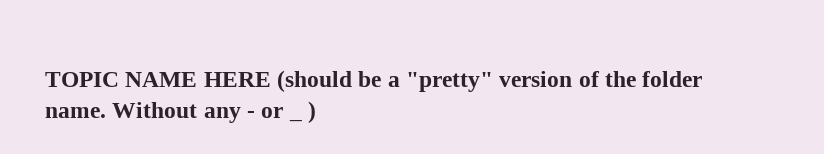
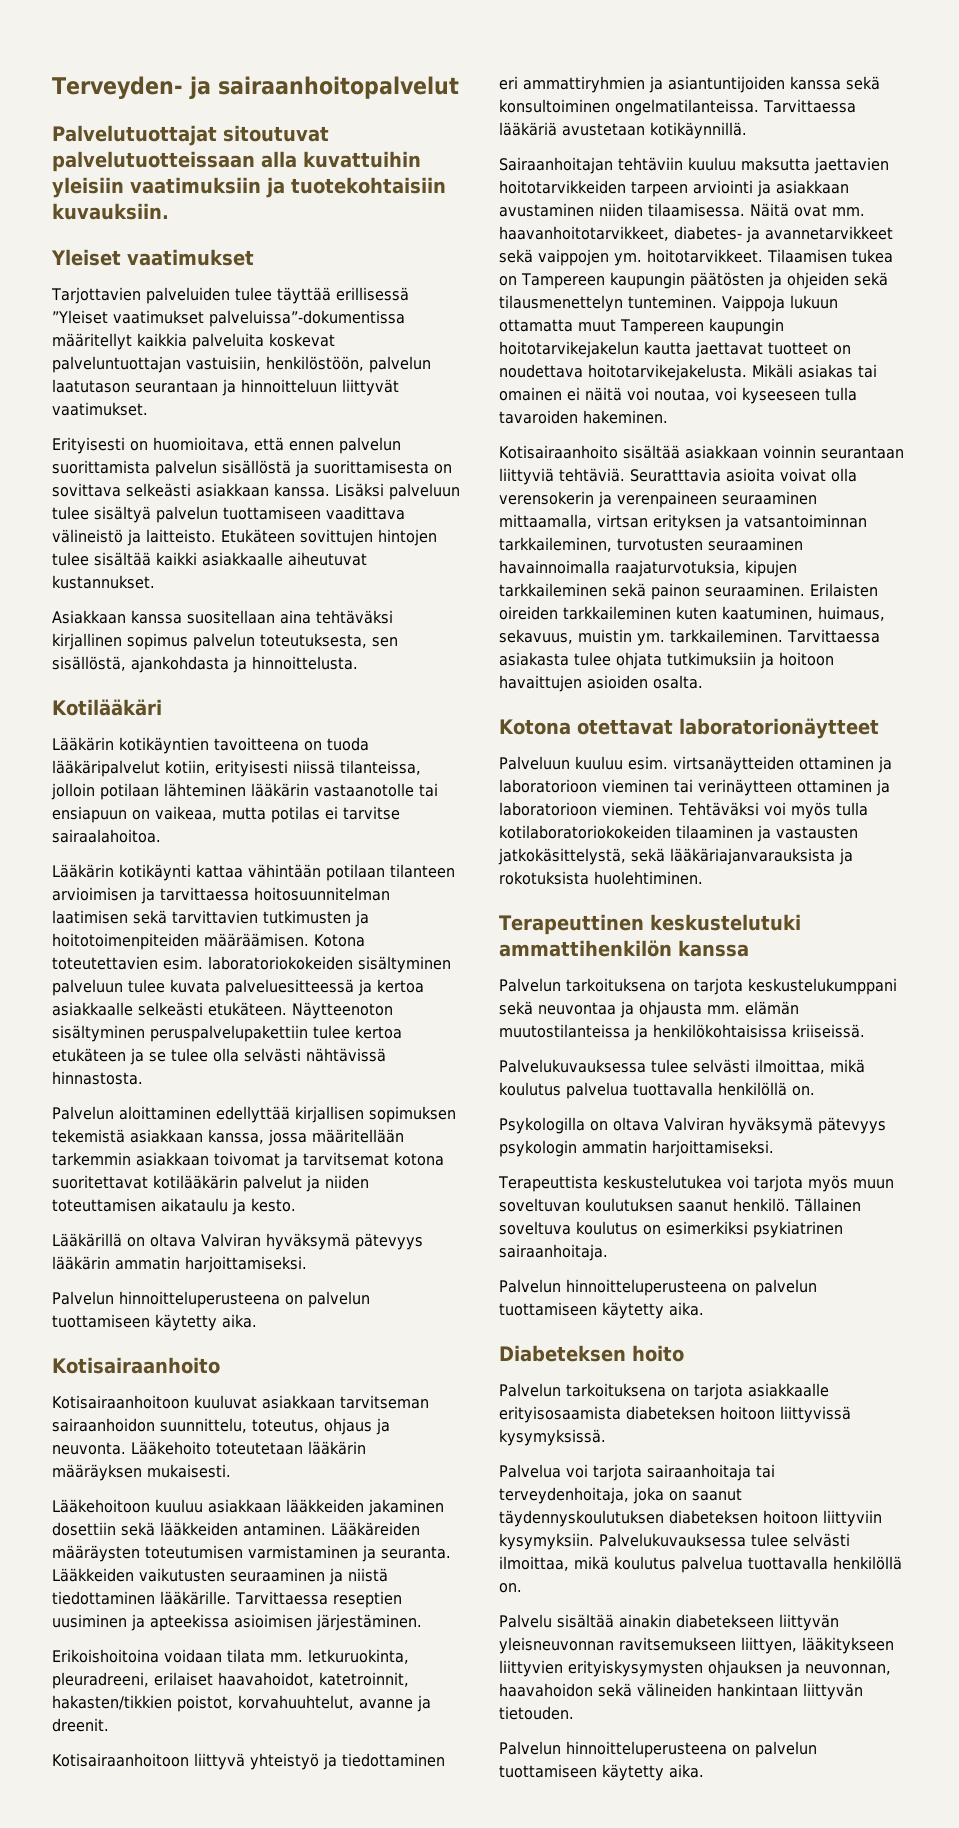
[45,70,703,92] [45,102,284,123] [288,101,317,123] TOPIC NAME HERE (should be a "pretty" version of the folder name. Without any - or _ ) -> [52,76,459,99] [52,125,329,146] [52,151,421,172] [52,177,446,198] [52,203,169,220] [51,249,254,266] [51,287,409,304] [52,310,405,327] [52,333,335,350] [52,356,431,373] [52,379,399,396] [52,402,148,416] [52,437,401,454] [52,460,452,477] [52,483,460,500] [52,506,405,523] [52,529,437,546] [52,552,367,566] [52,575,155,589] [52,610,393,624] [52,633,398,650] [52,656,358,673] [52,699,162,716] [52,737,369,754] [52,760,421,777] [51,783,438,800] [52,806,400,823] [52,829,161,843] [52,864,455,881] [52,887,390,904] [52,910,369,927] [52,933,365,950] [52,956,451,973] [52,979,424,996] [52,1002,393,1019] [52,1025,402,1042] [52,1048,386,1065] [52,1071,143,1085] [52,1106,456,1123] [52,1129,404,1146] [52,1152,444,1169] [52,1175,369,1192] [52,1198,296,1215] [52,1233,423,1250] [52,1256,307,1273] [52,1291,370,1308] [52,1314,257,1331] [52,1357,220,1374] [52,1395,429,1409] [52,1418,390,1435] [52,1441,366,1455] [52,1464,231,1481] [52,1499,444,1516] [52,1522,420,1536] [52,1545,451,1562] [52,1568,388,1585] [52,1591,402,1608] [52,1614,422,1631] [52,1649,409,1664] [52,1672,409,1689] [52,1695,431,1712] [52,1718,109,1732] [52,1753,445,1770] [499,76,880,93] [499,99,856,116] [499,122,747,139] [499,157,889,174] [499,180,849,197] [499,203,865,217] [499,226,893,243] [499,249,893,266] [499,272,888,289] [499,295,838,312] [499,318,784,335] [499,341,851,358] [499,364,877,381] [499,387,857,404] [499,410,668,424] [499,445,904,459] [499,468,857,485] [499,491,817,508] [499,514,867,531] [499,537,803,552] [499,560,797,577] [499,583,878,600] [499,606,885,621] [499,629,880,646] [499,652,834,669] [499,675,703,692] [499,718,879,739] [499,756,892,773] [499,779,890,796] [499,802,868,819] [499,825,858,842] [498,848,853,865] [499,871,703,885] [499,914,801,935] [499,940,749,957] [499,978,897,995] [499,1001,799,1018] [499,1024,865,1041] [499,1059,865,1074] [499,1082,815,1099] [499,1117,886,1134] [499,1140,774,1157] [498,1175,894,1192] [499,1198,861,1212] [499,1221,843,1238] [499,1244,608,1261] [499,1279,817,1296] [499,1302,704,1319] [499,1345,684,1362] [499,1383,829,1400] [499,1406,851,1423] [499,1429,606,1446] [499,1464,775,1481] [499,1487,742,1504] [499,1510,882,1527] [499,1533,850,1550] [499,1556,902,1573] [499,1583,522,1593] [499,1614,839,1631] [499,1637,894,1654] [499,1660,891,1677] [499,1683,863,1700] [499,1706,574,1720] [499,1741,817,1758] [499,1764,704,1781] Terveyden- ja sairaanhoitopalvelut // Palvelutuottajat sitoutuvat palvelutuotteissaan alla kuvattuihin yleisiin vaatimuksiin ja tuotekohtaisiin kuvauksiin. // Yleiset vaatimukset // Tarjottavien palveluiden tulee täyttää erillisessä ”Yleiset vaatimukset palveluissa”-dokumentissa määritellyt kaikkia palveluita koskevat palveluntuottajan vastuisiin, henkilöstöön, palvelun laatutason seurantaan ja hinnoitteluun liittyvät vaatimukset. // Erityisesti on huomioitava, että ennen palvelun suorittamista palvelun sisällöstä ja suorittamisesta on sovittava selkeästi asiakkaan kanssa. Lisäksi palveluun tulee sisältyä palvelun tuottamiseen vaadittava välineistö ja laitteisto. Etukäteen sovittujen hintojen tulee sisältää kaikki asiakkaalle aiheutuvat kustannukset. // Asiakkaan kanssa suositellaan aina tehtäväksi kirjallinen sopimus palvelun toteutuksesta, sen sisällöstä, ajankohdasta ja hinnoittelusta. // Kotilääkäri // Lääkärin kotikäyntien tavoitteena on tuoda lääkäripalvelut kotiin, erityisesti niissä tilanteissa, jolloin potilaan lähteminen lääkärin vastaanotolle tai ensiapuun on vaikeaa, mutta potilas ei tarvitse sairaalahoitoa. // Lääkärin kotikäynti kattaa vähintään potilaan tilanteen arvioimisen ja tarvittaessa hoitosuunnitelman laatimisen sekä tarvittavien tutkimusten ja hoitotoimenpiteiden määräämisen. Kotona toteutettavien esim. laboratoriokokeiden sisältyminen palveluun tulee kuvata palveluesitteessä ja kertoa asiakkaalle selkeästi etukäteen. Näytteenoton sisältyminen peruspalvelupakettiin tulee kertoa etukäteen ja se tulee olla selvästi nähtävissä hinnastosta. // Palvelun aloittaminen edellyttää kirjallisen sopimuksen tekemistä asiakkaan kanssa, jossa määritellään tarkemmin asiakkaan toivomat ja tarvitsemat kotona suoritettavat kotilääkärin palvelut ja niiden toteuttamisen aikataulu ja kesto. // Lääkärillä on oltava Valviran hyväksymä pätevyys lääkärin ammatin harjoittamiseksi. // Palvelun hinnoitteluperusteena on palvelun tuottamiseen käytetty aika. // Kotisairaanhoito // Kotisairaanhoitoon kuuluvat asiakkaan tarvitseman sairaanhoidon suunnittelu, toteutus, ohjaus ja neuvonta. Lääkehoito toteutetaan lääkärin määräyksen mukaisesti. // Lääkehoitoon kuuluu asiakkaan lääkkeiden jakaminen dosettiin sekä lääkkeiden antaminen. Lääkäreiden määräysten toteutumisen varmistaminen ja seuranta. Lääkkeiden vaikutusten seuraaminen ja niistä tiedottaminen lääkärille. Tarvittaessa reseptien uusiminen ja apteekissa asioimisen järjestäminen. // Erikoishoitoina voidaan tilata mm. letkuruokinta, pleuradreeni, erilaiset haavahoidot, katetroinnit, hakasten/tikkien poistot, korvahuuhtelut, avanne ja dreenit. // Kotisairaanhoitoon liittyvä yhteistyö ja tiedottaminen eri ammattiryhmien ja asiantuntijoiden kanssa sekä konsultoiminen ongelmatilanteissa. Tarvittaessa lääkäriä avustetaan kotikäynnillä. // Sairaanhoitajan tehtäviin kuuluu maksutta jaettavien hoitotarvikkeiden tarpeen arviointi ja asiakkaan avustaminen niiden tilaamisessa. Näitä ovat mm. haavanhoitotarvikkeet, diabetes- ja avannetarvikkeet sekä vaippojen ym. hoitotarvikkeet. Tilaamisen tukea on Tampereen kaupungin päätösten ja ohjeiden sekä tilausmenettelyn tunteminen. Vaippoja lukuun ottamatta muut Tampereen kaupungin hoitotarvikejakelun kautta jaettavat tuotteet on noudettava hoitotarvikejakelusta. Mikäli asiakas tai omainen ei näitä voi noutaa, voi kyseeseen tulla tavaroiden hakeminen. // Kotisairaanhoito sisältää asiakkaan voinnin seurantaan liittyviä tehtäviä. Seuratttavia asioita voivat olla verensokerin ja verenpaineen seuraaminen mittaamalla, virtsan erityksen ja vatsantoiminnan tarkkaileminen, turvotusten seuraaminen havainnoimalla raajaturvotuksia, kipujen tarkkaileminen sekä painon seuraaminen. Erilaisten oireiden tarkkaileminen kuten kaatuminen, huimaus, sekavuus, muistin ym. tarkkaileminen. Tarvittaessa asiakasta tulee ohjata tutkimuksiin ja hoitoon havaittujen asioiden osalta. // Kotona otettavat laboratorionäytteet // Palveluun kuuluu esim. virtsanäytteiden ottaminen ja laboratorioon vieminen tai verinäytteen ottaminen ja laboratorioon vieminen. Tehtäväksi voi myös tulla kotilaboratoriokokeiden tilaaminen ja vastausten jatkokäsittelystä, sekä lääkäriajanvarauksista ja rokotuksista huolehtiminen. // Terapeuttinen keskustelutuki ammattihenkilön kanssa // Palvelun tarkoituksena on tarjota keskustelukumppani sekä neuvontaa ja ohjausta mm. elämän muutostilanteissa ja henkilökohtaisissa kriiseissä. // Palvelukuvauksessa tulee selvästi ilmoittaa, mikä koulutus palvelua tuottavalla henkilöllä on. // Psykologilla on oltava Valviran hyväksymä pätevyys psykologin ammatin harjoittamiseksi. // Terapeuttista keskustelutukea voi tarjota myös muun soveltuvan koulutuksen saanut henkilö. Tällainen soveltuva koulutus on esimerkiksi psykiatrinen sairaanhoitaja. // Palvelun hinnoitteluperusteena on palvelun tuottamiseen käytetty aika. // Diabeteksen hoito // Palvelun tarkoituksena on tarjota asiakkaalle erityisosaamista diabeteksen hoitoon liittyvissä kysymyksissä. // Palvelua voi tarjota sairaanhoitaja tai terveydenhoitaja, joka on saanut täydennyskoulutuksen diabeteksen hoitoon liittyviin kysymyksiin. Palvelukuvauksessa tulee selvästi ilmoittaa, mikä koulutus palvelua tuottavalla henkilöllä on. // Palvelu sisältää ainakin diabetekseen liittyvän yleisneuvonnan ravitsemukseen liittyen, lääkitykseen liittyvien erityiskysymysten ohjauksen ja neuvonnan, haavahoidon sekä välineiden hankintaan liittyvän tietouden. // Palvelun hinnoitteluperusteena on palvelun tuottamiseen käytetty aika.

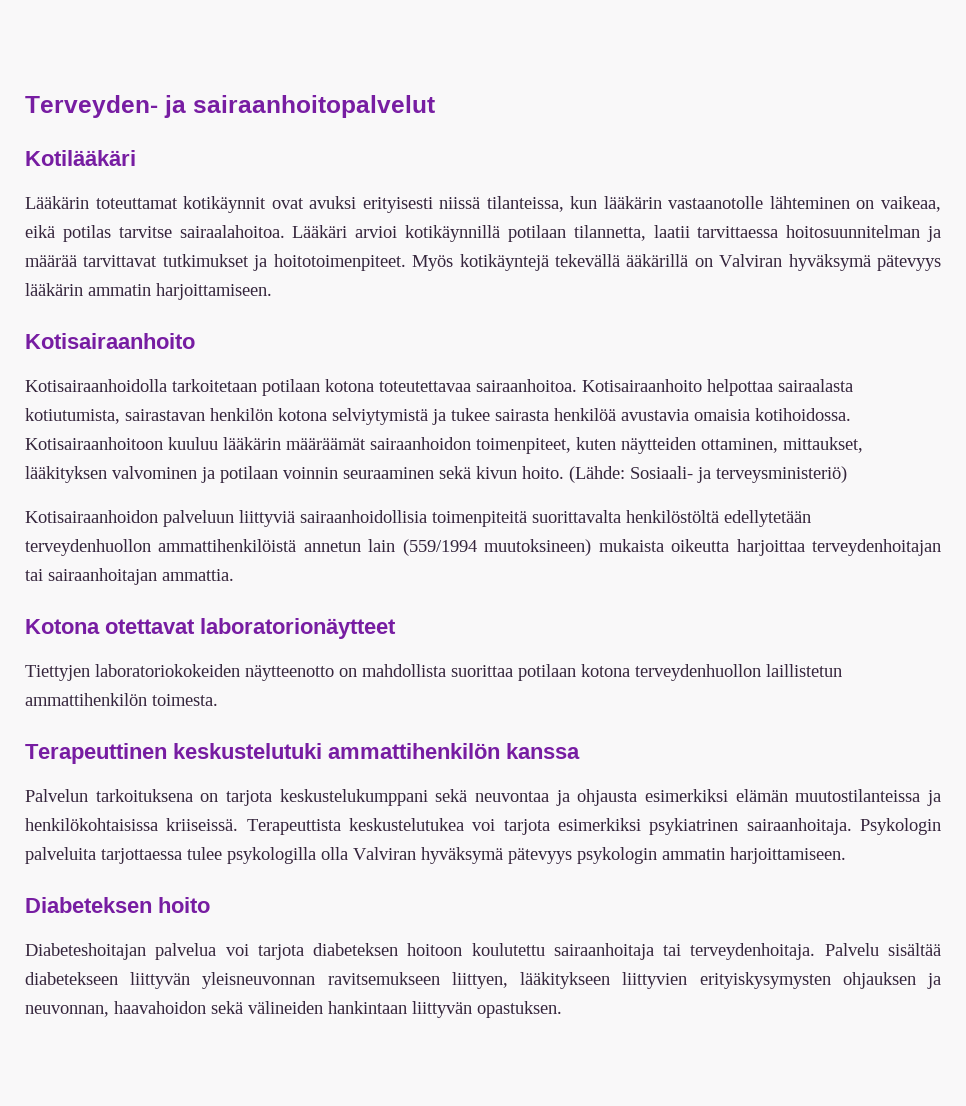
[52,125,329,146] [52,151,421,172] [52,177,446,198] [52,203,169,220] [51,249,254,266] [51,287,409,304] [52,310,405,327] [52,333,335,350] [52,356,431,373] [52,379,399,396] [52,402,148,416] [52,437,401,454] [52,460,452,477] [52,483,460,500] [52,506,405,523] [52,529,437,546] [52,552,367,566] [52,575,155,589] [52,610,393,624] [52,633,398,650] [52,656,358,673] [52,699,162,716] [52,737,369,754] [52,760,421,777] [51,783,438,800] [52,806,400,823] [52,829,161,843] [52,864,455,881] [52,887,390,904] [52,910,369,927] [52,933,365,950] [52,956,451,973] [52,979,424,996] [52,1002,393,1019] [52,1025,402,1042] [52,1048,386,1065] [52,1071,143,1085] [52,1106,456,1123] [52,1129,404,1146] [52,1152,444,1169] [52,1175,369,1192] [52,1198,296,1215] [52,1233,196,1247] Palvelutuottajat sitoutuvat palvelutuotteissaan alla kuvattuihin yleisiin vaatimuksiin ja tuotekohtaisiin kuvauksiin. // Yleiset vaatimukset // Tarjottavien palveluiden tulee täyttää erillisessä ”Yleiset vaatimukset palveluissa”-dokumentissa määritellyt kaikkia palveluita koskevat palveluntuottajan vastuisiin, henkilöstöön, palvelun laatutason seurantaan ja hinnoitteluun liittyvät vaatimukset. // Erityisesti on huomioitava, että ennen palvelun suorittamista palvelun sisällöstä ja suorittamisesta on sovittava selkeästi asiakkaan kanssa. Lisäksi palveluun tulee sisältyä palvelun tuottamiseen vaadittava välineistö ja laitteisto. Etukäteen sovittujen hintojen tulee sisältää kaikki asiakkaalle aiheutuvat kustannukset. // Asiakkaan kanssa suositellaan aina tehtäväksi kirjallinen sopimus palvelun toteutuksesta, sen sisällöstä, ajankohdasta ja hinnoittelusta. // Kotilääkäri // Lääkärin kotikäyntien tavoitteena on tuoda lääkäripalvelut kotiin, erityisesti niissä tilanteissa, jolloin potilaan lähteminen lääkärin vastaanotolle tai ensiapuun on vaikeaa, mutta potilas ei tarvitse sairaalahoitoa. // Lääkärin kotikäynti kattaa vähintään potilaan tilanteen arvioimisen ja tarvittaessa hoitosuunnitelman laatimisen sekä tarvittavien tutkimusten ja hoitotoimenpiteiden määräämisen. Kotona toteutettavien esim. laboratoriokokeiden sisältyminen palveluun tulee kuvata palveluesitteessä ja kertoa asiakkaalle selkeästi etukäteen. Näytteenoton sisältyminen peruspalvelupakettiin tulee kertoa etukäteen ja se tulee olla selvästi nähtävissä hinnastosta. // Palvelun aloittaminen edellyttää kirjallisen sopimuksen tekemistä asiakkaan kanssa, jossa määritellään tarkemmin asiakkaan toivomat ja tarvitsemat kotona suoritettavat kotilääkärin palvelut ja niiden toteuttamisen aikataulu ja kesto. // Lääkärillä on oltava -> [25,150,136,166] [25,196,942,213] [25,225,942,242] [25,254,713,271] Kotilääkäri // Lääkärin toteuttamat kotikäynnit ovat avuksi erityisesti niissä tilanteissa, kun lääkärin vastaanotolle lähteminen on vaikeaa, eikä potilas tarvitse sairaalahoitoa. Lääkäri arvioi kotikäynnillä potilaan tilannetta, laatii tarvittaessa hoitosuunnitelman ja määrää tarvittavat tutkimukset ja hoitotoimenpiteet. Myös kotikäyntejä tekevällä ääkärillä on
[185,1256,307,1273] [52,1291,370,1308] [52,1314,257,1331] [52,1357,220,1374] [52,1395,429,1409] [52,1418,390,1435] [52,1441,366,1455] [52,1464,231,1481] [52,1499,444,1516] [52,1522,420,1536] [52,1545,451,1562] [52,1568,388,1585] [52,1591,402,1608] [52,1614,422,1631] [52,1649,409,1664] [52,1672,409,1689] [52,1695,431,1712] [52,1718,109,1732] [52,1753,445,1770] [499,76,880,93] [499,99,856,116] [499,122,747,139] [499,157,889,174] [499,180,849,197] [499,203,865,217] [499,226,893,243] [499,249,893,266] [499,272,888,289] [499,295,838,312] [499,318,784,335] [499,341,851,358] [499,364,877,381] [499,387,857,404] [499,410,668,424] [499,445,904,459] [499,468,857,485] [499,491,817,508] [499,514,867,531] [499,537,803,552] [499,560,797,577] [499,583,878,600] [499,606,885,621] [499,629,880,646] [499,652,834,669] [499,675,703,692] [499,718,879,739] [499,756,892,773] [499,779,890,796] [499,802,868,819] [499,825,858,842] [498,848,853,865] [499,871,703,885] harjoittamiseksi. // Palvelun hinnoitteluperusteena on palvelun tuottamiseen käytetty aika. // Kotisairaanhoito // Kotisairaanhoitoon kuuluvat asiakkaan tarvitseman sairaanhoidon suunnittelu, toteutus, ohjaus ja neuvonta. Lääkehoito toteutetaan lääkärin määräyksen mukaisesti. // Lääkehoitoon kuuluu asiakkaan lääkkeiden jakaminen dosettiin sekä lääkkeiden antaminen. Lääkäreiden määräysten toteutumisen varmistaminen ja seuranta. Lääkkeiden vaikutusten seuraaminen ja niistä tiedottaminen lääkärille. Tarvittaessa reseptien uusiminen ja apteekissa asioimisen järjestäminen. // Erikoishoitoina voidaan tilata mm. letkuruokinta, pleuradreeni, erilaiset haavahoidot, katetroinnit, hakasten/tikkien poistot, korvahuuhtelut, avanne ja dreenit. // Kotisairaanhoitoon liittyvä yhteistyö ja tiedottaminen eri ammattiryhmien ja asiantuntijoiden kanssa sekä konsultoiminen ongelmatilanteissa. Tarvittaessa lääkäriä avustetaan kotikäynnillä. // Sairaanhoitajan tehtäviin kuuluu maksutta jaettavien hoitotarvikkeiden tarpeen arviointi ja asiakkaan avustaminen niiden tilaamisessa. Näitä ovat mm. haavanhoitotarvikkeet, diabetes- ja avannetarvikkeet sekä vaippojen ym. hoitotarvikkeet. Tilaamisen tukea on Tampereen kaupungin päätösten ja ohjeiden sekä tilausmenettelyn tunteminen. Vaippoja lukuun ottamatta muut Tampereen kaupungin hoitotarvikejakelun kautta jaettavat tuotteet on noudettava hoitotarvikejakelusta. Mikäli asiakas tai omainen ei näitä voi noutaa, voi kyseeseen tulla tavaroiden hakeminen. // Kotisairaanhoito sisältää asiakkaan voinnin seurantaan liittyviä tehtäviä. Seuratttavia asioita voivat olla verensokerin ja verenpaineen seuraaminen mittaamalla, virtsan erityksen ja vatsantoiminnan tarkkaileminen, turvotusten seuraaminen havainnoimalla raajaturvotuksia, kipujen tarkkaileminen sekä painon seuraaminen. Erilaisten oireiden tarkkaileminen kuten kaatuminen, huimaus, sekavuus, muistin ym. tarkkaileminen. Tarvittaessa asiakasta tulee ohjata tutkimuksiin ja hoitoon havaittujen asioiden osalta. // Kotona otettavat laboratorionäytteet // Palveluun kuuluu esim. virtsanäytteiden ottaminen ja laboratorioon vieminen tai verinäytteen ottaminen ja laboratorioon vieminen. Tehtäväksi voi myös tulla kotilaboratoriokokeiden tilaaminen ja vastausten jatkokäsittelystä, sekä lääkäriajanvarauksista ja rokotuksista huolehtiminen. -> [156,283,272,300] [25,333,195,349] [25,379,853,396] [25,408,851,425] [25,437,863,454] [25,466,847,483] [25,510,811,527] [25,539,942,556] [25,568,234,585] [25,618,396,639] [25,664,842,681] [25,693,218,706] harjoittamiseen. // Kotisairaanhoito // Kotisairaanhoidolla tarkoitetaan potilaan kotona toteutettavaa sairaanhoitoa. Kotisairaanhoito helpottaa sairaalasta kotiutumista, sairastavan henkilön kotona selviytymistä ja tukee sairasta henkilöä avustavia omaisia kotihoidossa. Kotisairaanhoitoon kuuluu lääkärin määräämät sairaanhoidon toimenpiteet, kuten näytteiden ottaminen, mittaukset, lääkityksen valvominen ja potilaan voinnin seuraaminen sekä kivun hoito. (Lähde: Sosiaali- ja terveysministeriö) // Kotisairaanhoidon palveluun liittyviä sairaanhoidollisia toimenpiteitä suorittavalta henkilöstöltä edellytetään terveydenhuollon ammattihenkilöistä annetun lain (559/1994 muutoksineen) mukaista oikeutta harjoittaa terveydenhoitajan tai sairaanhoitajan ammattia. // Kotona otettavat laboratorionäytteet // Tiettyjen laboratoriokokeiden näytteenotto on mahdollista suorittaa potilaan kotona terveydenhuollon laillistetun ammattihenkilön toimesta.
[707,1005,740,1014] mm. -> [644,789,728,802] esimerkiksi
[499,1059,865,1074] [499,1082,815,1099] [499,1117,659,1134] // Palvelukuvauksessa tulee selvästi ilmoittaa, mikä koulutus palvelua tuottavalla henkilöllä on. // Psykologilla on oltava -> [246,818,942,835] [25,847,348,864] Terapeuttista keskustelutukea voi tarjota esimerkiksi psykiatrinen sairaanhoitaja. Psykologin palveluita tarjottaessa tulee psykologilla olla
[652,1140,774,1157] [498,1175,894,1192] [499,1198,861,1212] [499,1221,843,1238] [499,1244,608,1261] [499,1279,817,1296] [499,1302,704,1319] [499,1345,684,1362] [499,1383,829,1400] [499,1406,851,1423] [499,1429,606,1446] [499,1464,775,1481] [499,1487,742,1504] [499,1510,882,1527] [499,1533,850,1550] [499,1556,902,1573] [499,1583,522,1593] harjoittamiseksi. // Terapeuttista keskustelutukea voi tarjota myös muun soveltuvan koulutuksen saanut henkilö. Tällainen soveltuva koulutus on esimerkiksi psykiatrinen sairaanhoitaja. // Palvelun hinnoitteluperusteena on palvelun tuottamiseen käytetty aika. // Diabeteksen hoito // Palvelun tarkoituksena on tarjota asiakkaalle erityisosaamista diabeteksen hoitoon liittyvissä kysymyksissä. // Palvelua voi tarjota sairaanhoitaja tai terveydenhoitaja, joka on saanut täydennyskoulutuksen diabeteksen hoitoon liittyviin kysymyksiin. Palvelukuvauksessa tulee selvästi ilmoittaa, mikä koulutus palvelua tuottavalla henkilöllä on. // -> [730,847,846,864] [25,897,210,913] [25,943,816,960] harjoittamiseen. // Diabeteksen hoito // Diabeteshoitajan palvelua voi tarjota diabeteksen hoitoon koulutettu sairaanhoitaja tai terveydenhoitaja.
[619,1614,671,1628] ainakin -> (941, 949) none
[499,1706,574,1720] [499,1741,817,1758] [499,1764,704,1781] tietouden. // Palvelun hinnoitteluperusteena on palvelun tuottamiseen käytetty aika. -> [477,1001,562,1018] opastuksen.

